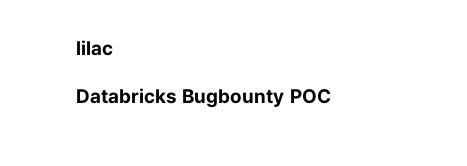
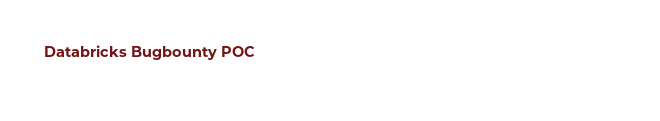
[76,40,113,56] lilac // -> (44, 51) none

